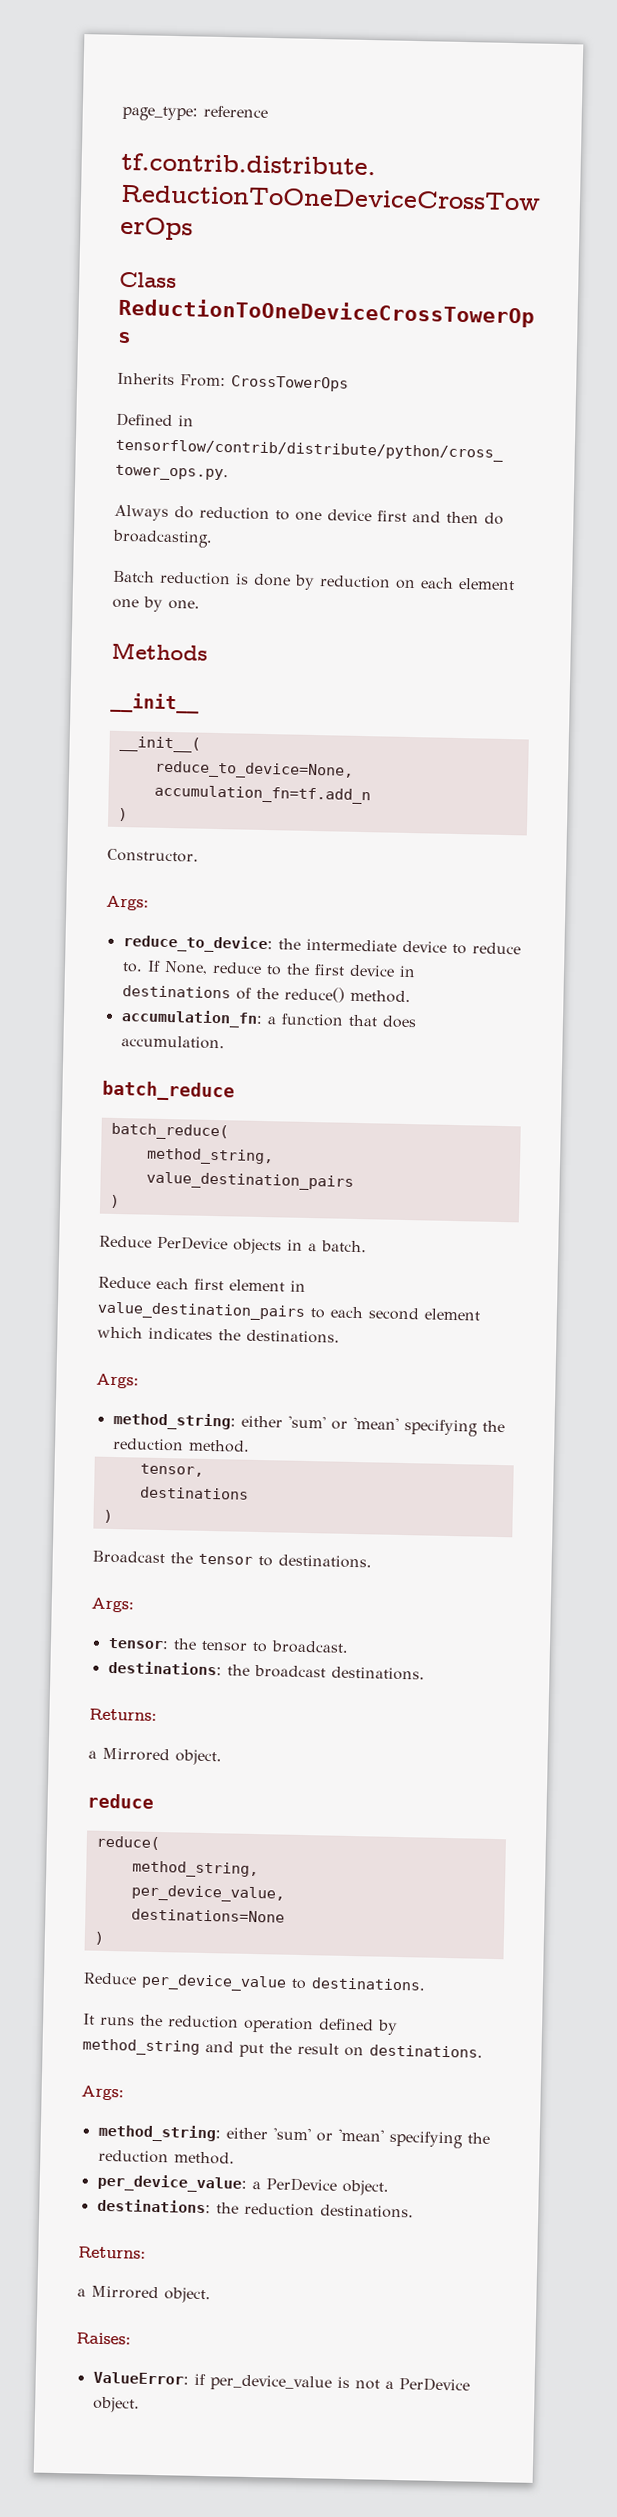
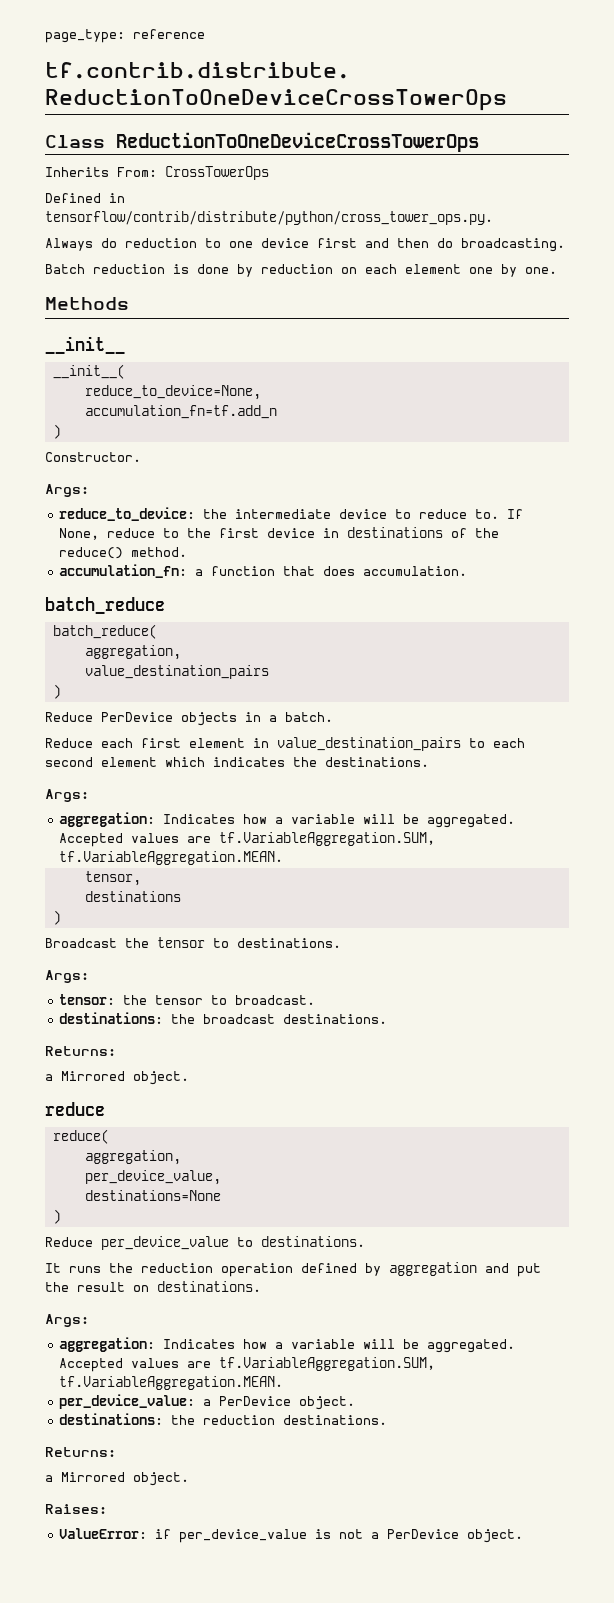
[145,1147,274,1166] method_string, -> [84,645,181,660] aggregation,
[112,1411,505,1437] [111,1437,250,1453] method_string: either 'sum' or 'mean' specifying the reduction method. -> [59,812,516,828] [59,832,436,847] [59,851,284,865] aggregation: Indicates how a variable will be aggregated. Accepted values are tf.VariableAggregation.SUM, tf.VariableAggregation.MEAN.
[131,1860,259,1879] method_string, -> [84,1150,181,1165] aggregation,
[82,2038,200,2056] method_string -> [389,1262,477,1276] aggregation
[97,2123,490,2149] [97,2149,235,2165] method_string: either 'sum' or 'mean' specifying the reduction method. -> [59,1337,516,1353] [59,1357,436,1372] [59,1376,284,1390] aggregation: Indicates how a variable will be aggregated. Accepted values are tf.VariableAggregation.SUM, tf.VariableAggregation.MEAN.

